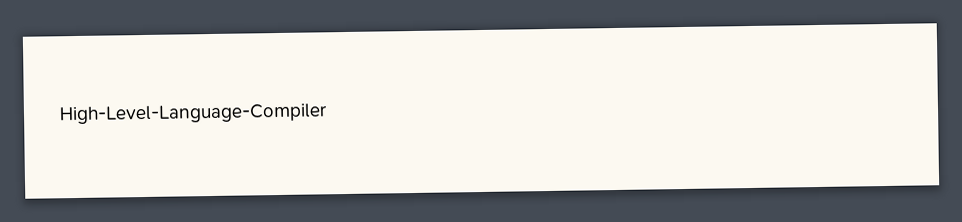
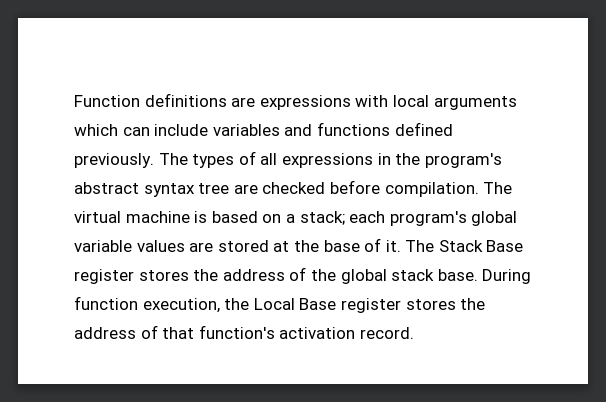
[59,103,328,125] High-Level-Language-Compiler -> [74,93,517,110] [74,122,453,136] [74,151,502,168] [74,180,513,197] [74,211,518,226] [74,238,524,252] [74,267,532,284] [74,296,486,313] [74,325,414,339] Function definitions are expressions with local arguments which can include variables and functions defined previously. The types of all expressions in the program's abstract syntax tree are checked before compilation. The virtual machine is based on a stack; each program's global variable values are stored at the base of it. The Stack Base register stores the address of the global stack base. During function execution, the Local Base register stores the address of that function's activation record.

